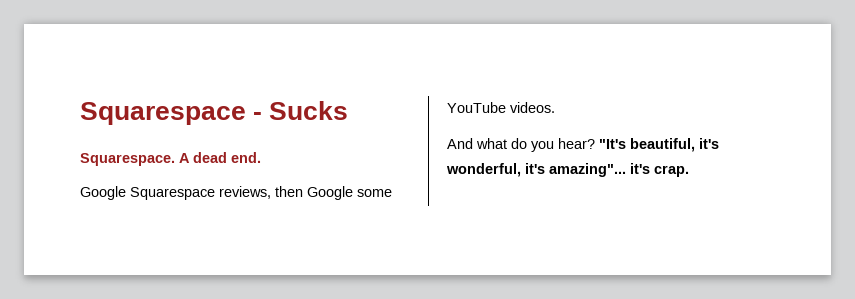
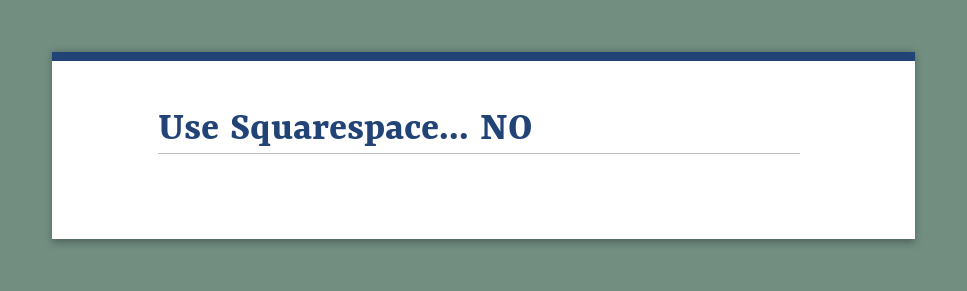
[80,101,349,125] [80,152,261,166] [80,186,392,200] [447,102,555,113] [447,138,719,152] [446,163,689,177] Squarespace - Sucks // Squarespace. A dead end. // Google Squarespace reviews, then Google some YouTube videos. // And what do you hear? "It's beautiful, it's wonderful, it's amazing"... it's crap. -> [158,115,533,146] Use Squarespace... NO

